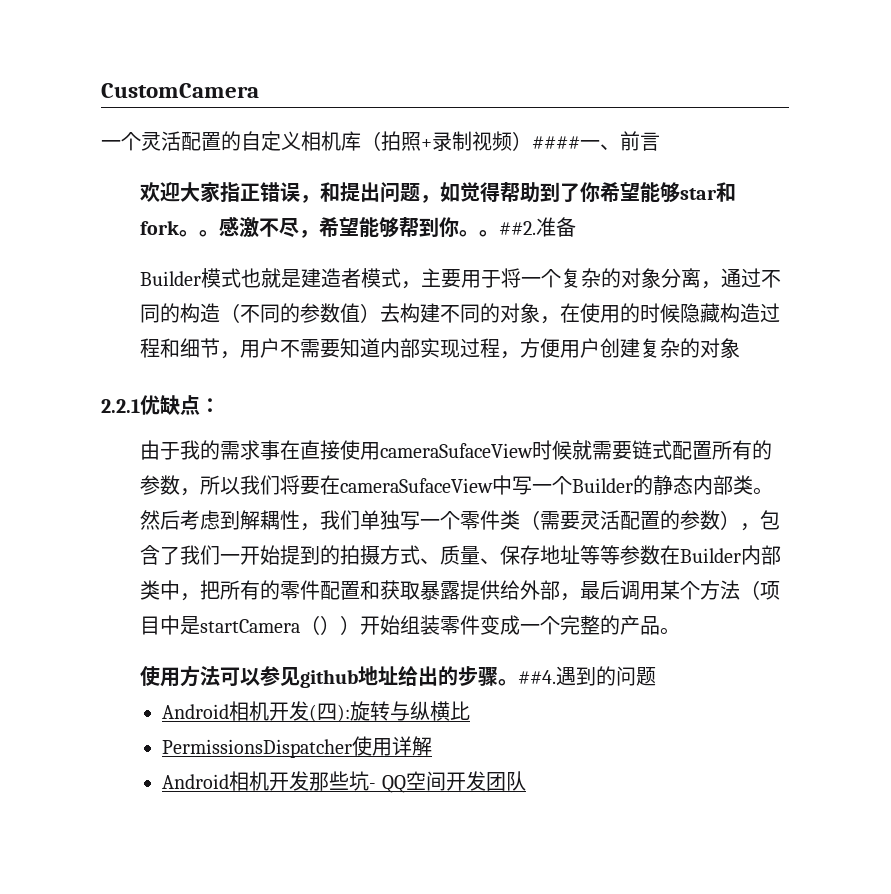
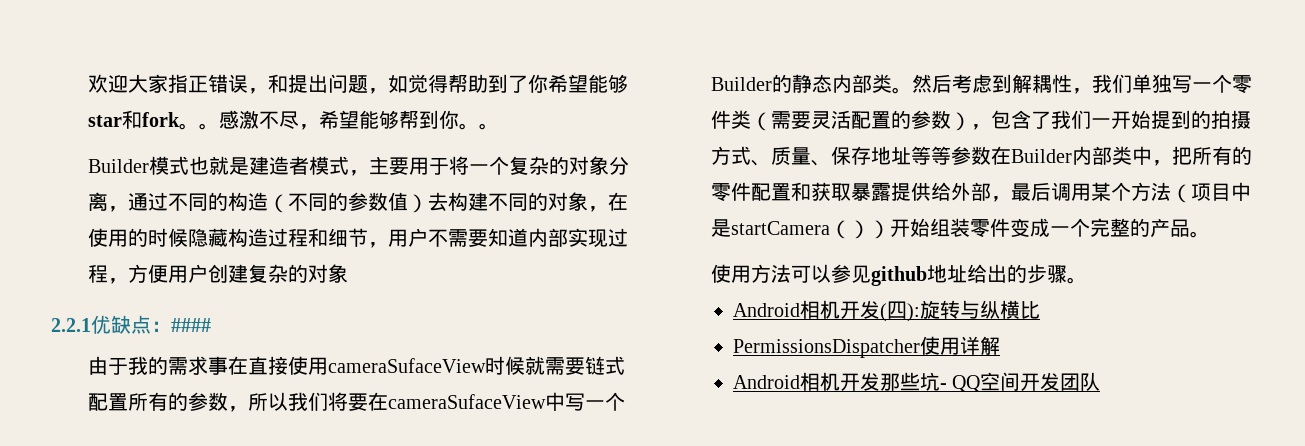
[101,83,259,98] [101,131,660,151] CustomCamera // 一个灵活配置的自定义相机库（拍照+录制视频）####一、前言 // -> (87, 83) none
[499,217,577,237] ##2.准备 -> (499, 126) none
(220, 405) none -> [171,318,211,332] ####
[518,666,657,686] ##4.遇到的问题 -> (1087, 280) none

